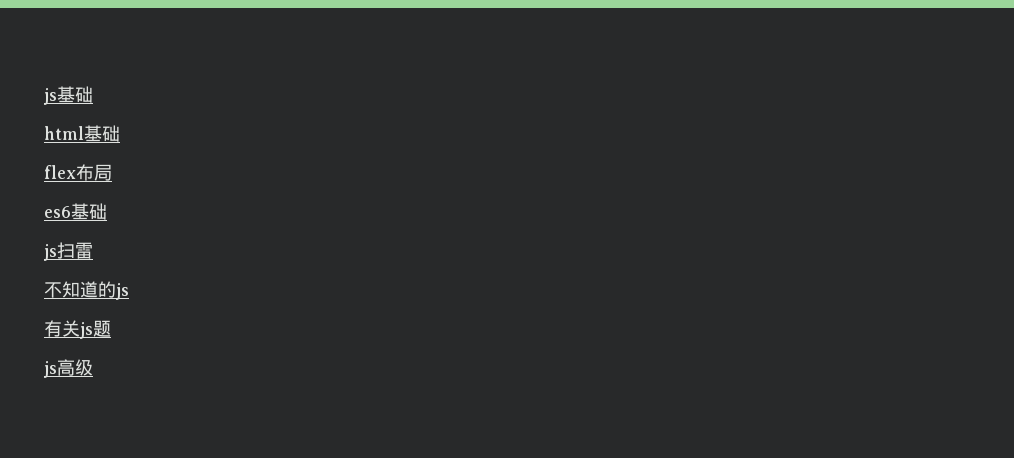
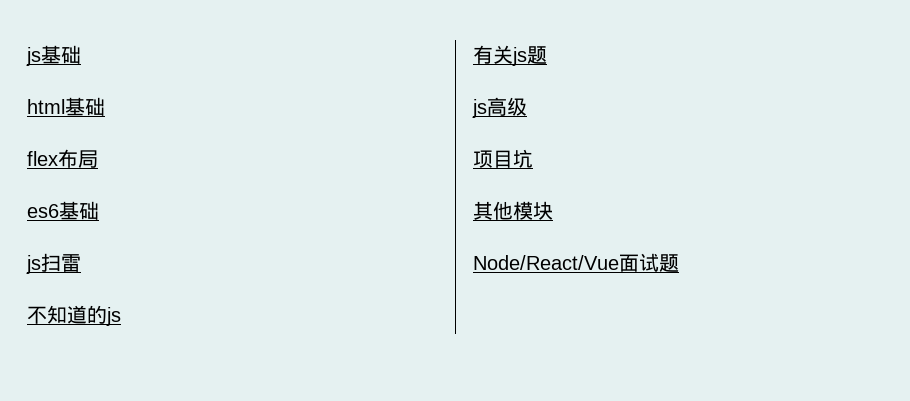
(93, 367) none -> [473,149,533,168] [473,201,553,220] [473,253,679,272] // 项目坑 // 其他模块 // Node/React/Vue面试题

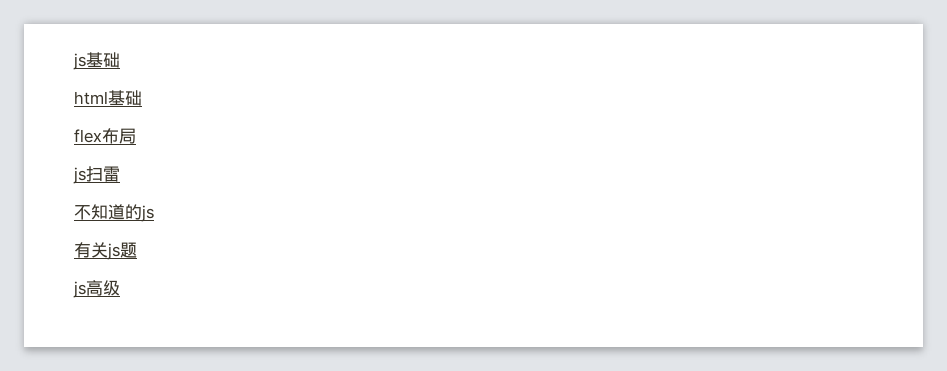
[27,201,99,220] // es6基础 -> (136, 136) none
[473,149,533,168] [473,201,553,220] [473,253,679,272] // 项目坑 // 其他模块 // Node/React/Vue面试题 -> (120, 288) none

